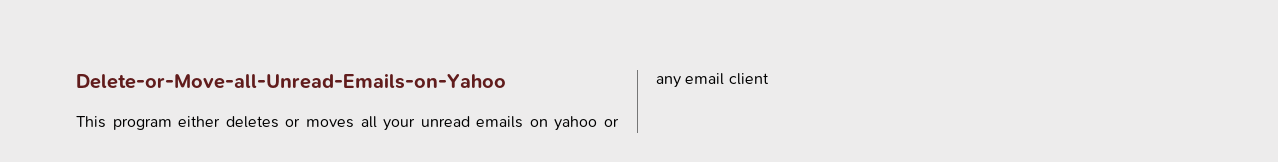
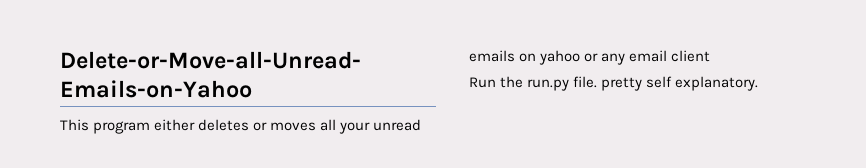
(769, 79) none -> [469,76,759,91] // Run the run.py file. pretty self explanatory.

